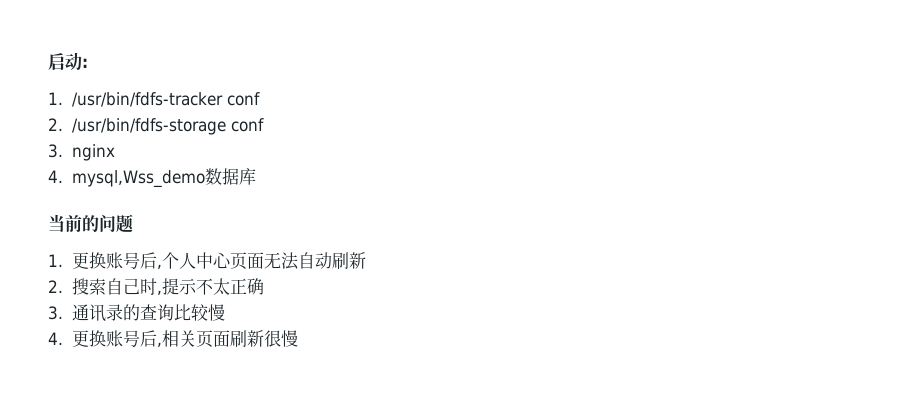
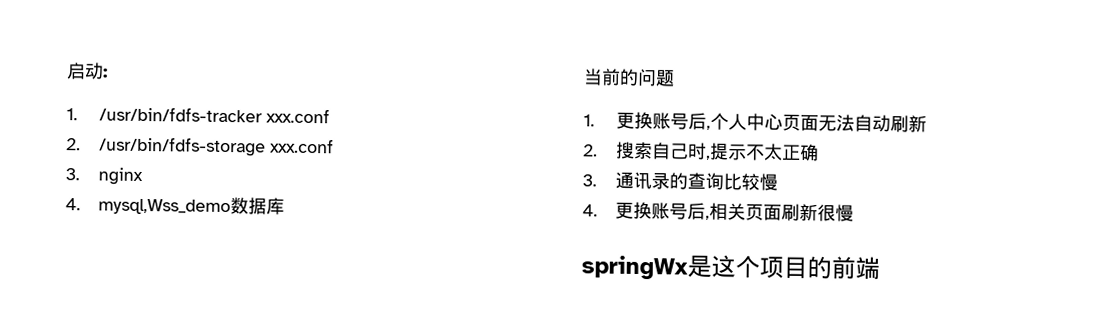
[226,92,260,106] conf -> [265,108,330,124] xxx.conf
[230,118,264,132] conf -> [269,138,334,154] xxx.conf
(298, 338) none -> [581,254,880,280] // springWx是这个项目的前端

